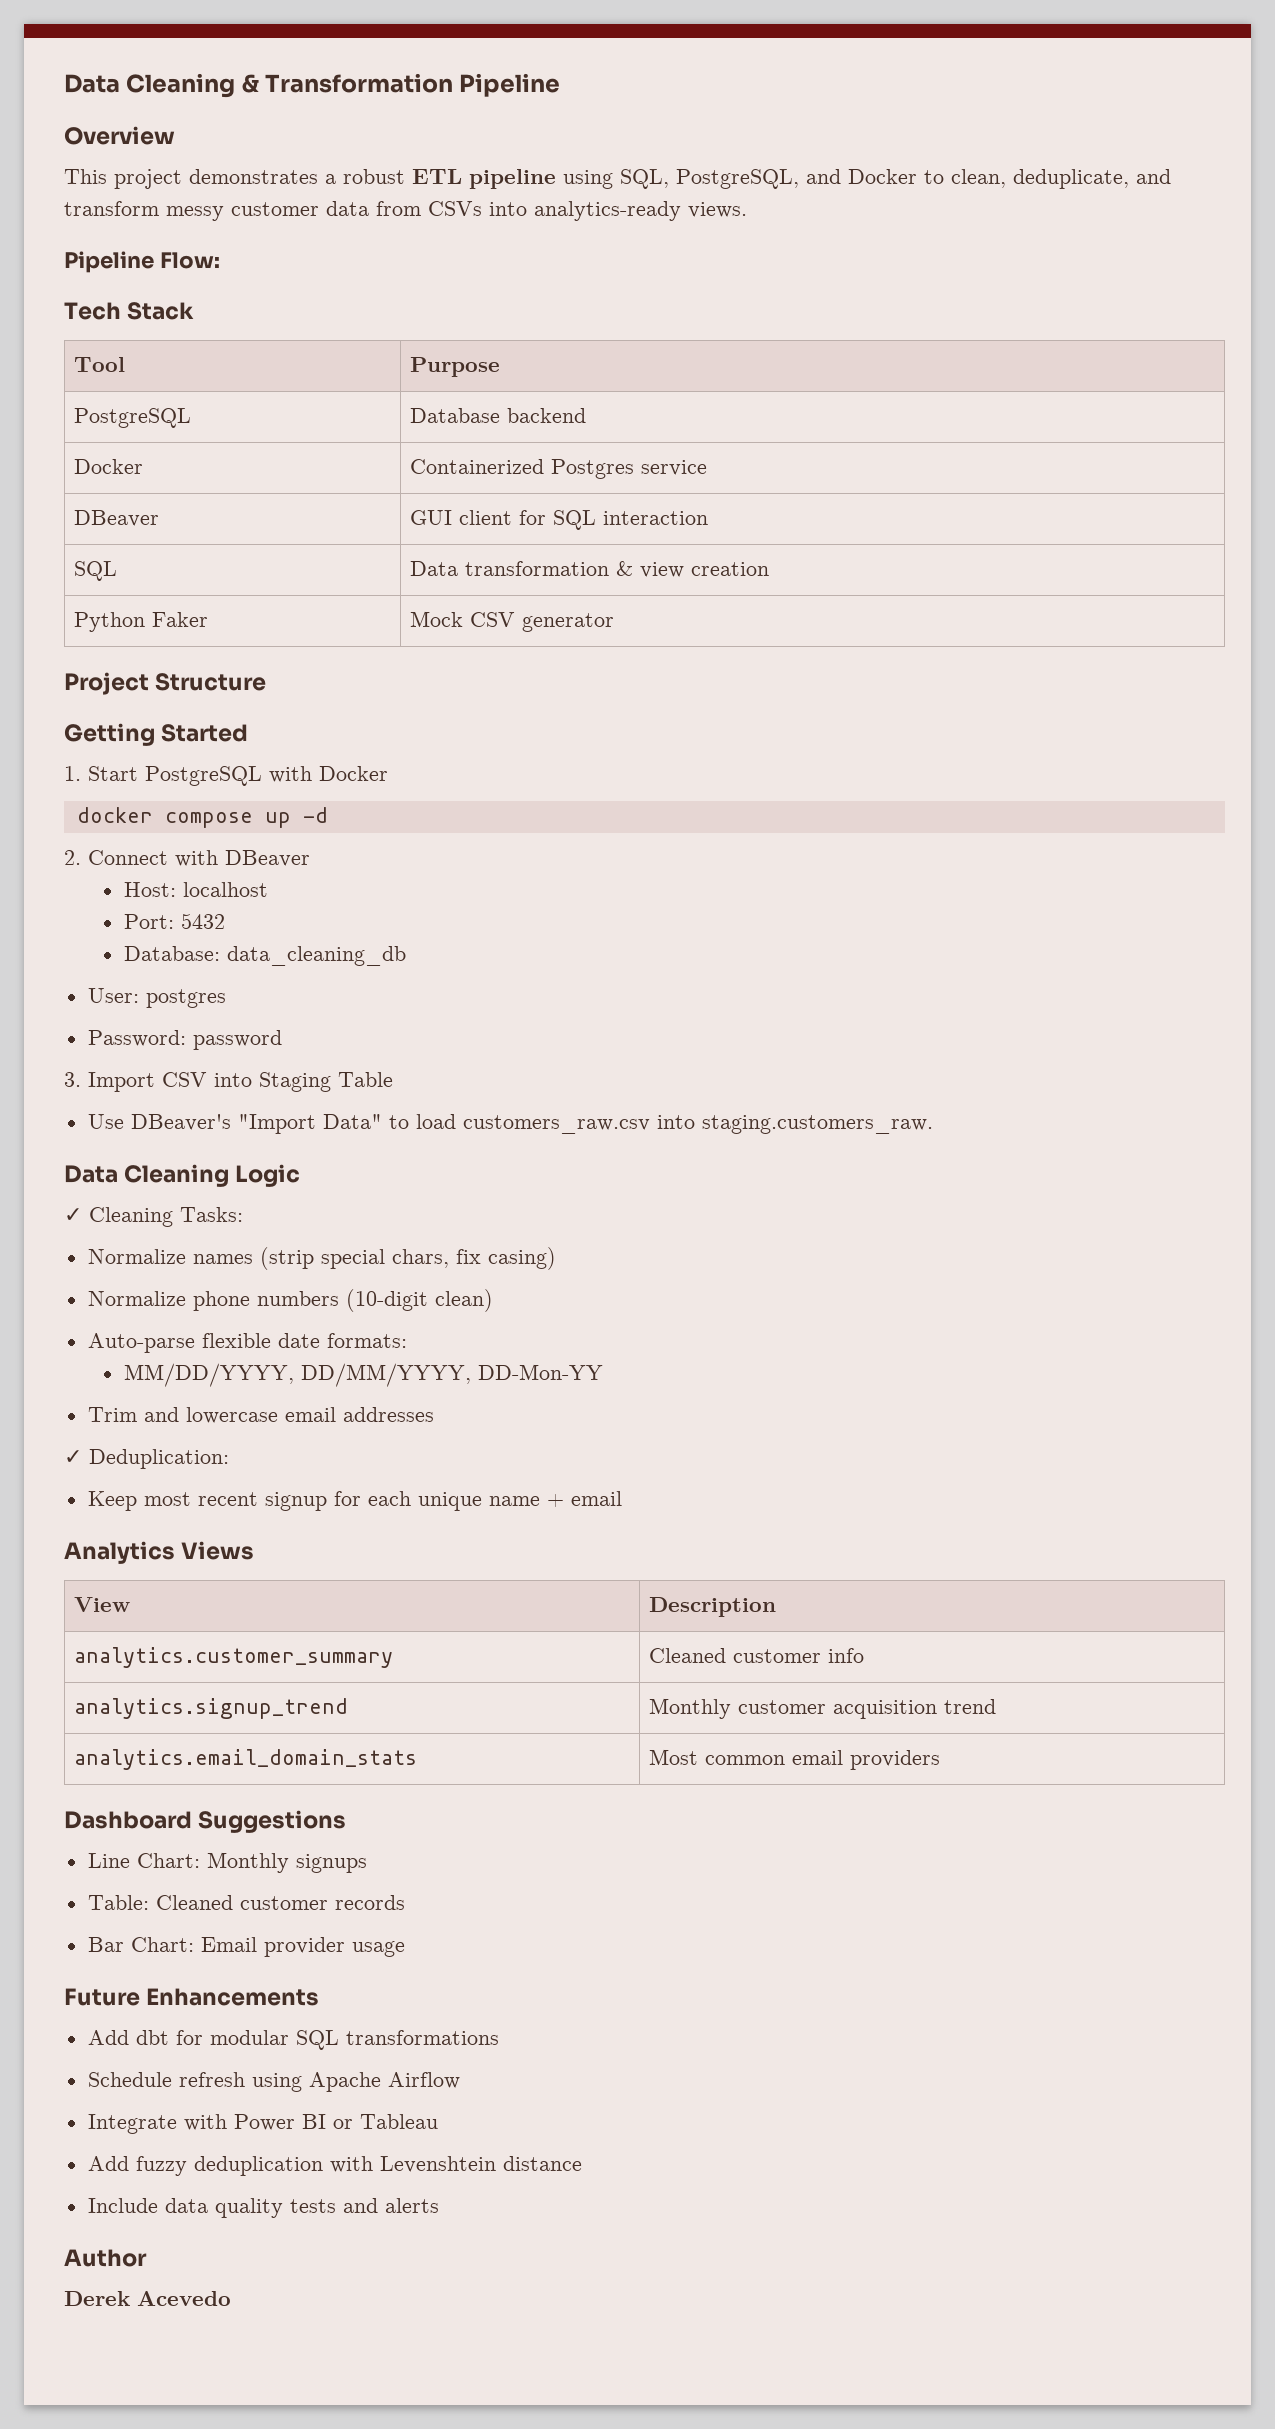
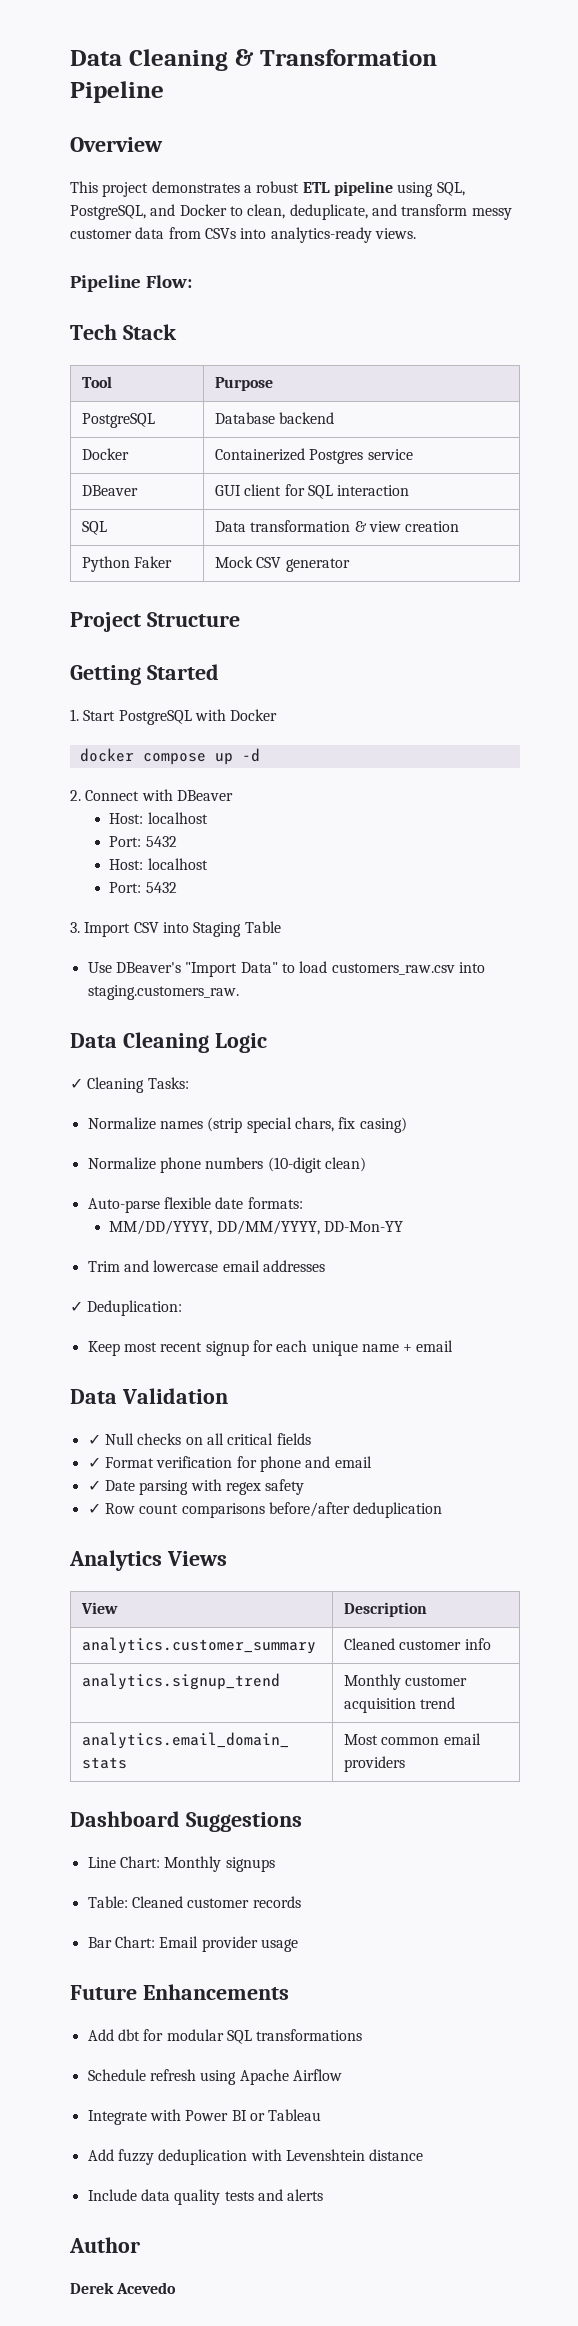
[123,946,406,966] [87,988,226,1008] [87,1030,282,1050] Database: data_cleaning_db // User: postgres // Password: password -> [109,858,208,870] [109,882,177,893] Host: localhost // Port: 5432
(622, 1498) none -> [70,1388,228,1404] [87,1433,311,1445] [87,1456,372,1472] [87,1479,305,1495] [87,1502,443,1518] // Data Validation // ✓ Null checks on all critical fields // ✓ Format verification for phone and email // ✓ Date parsing with regex safety // ✓ Row count comparisons before/after deduplication

